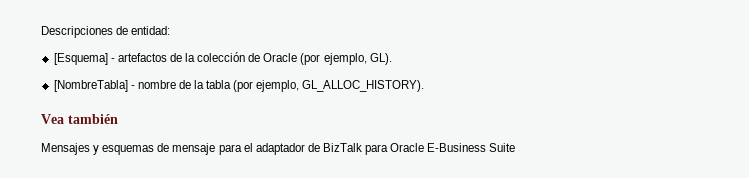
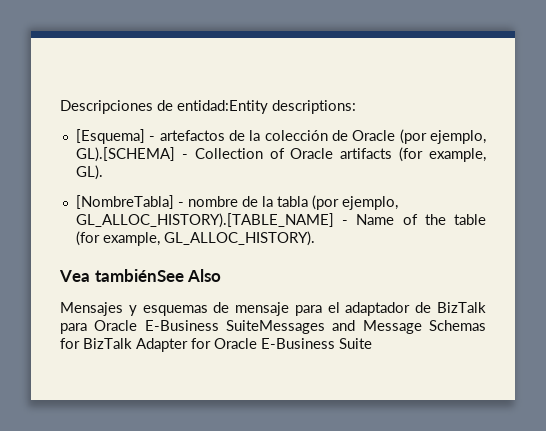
[131,26,171,35] entidad: -> [177,100,356,114] entidad:Entity descriptions:
(367, 59) none -> [75,147,486,162] GL).[SCHEMA] - Collection of Oracle artifacts (for example,
(300, 86) none -> [75,213,486,228] [75,231,160,246] GL_ALLOC_HISTORY).[TABLE_NAME] - Name of the table (for example,
[68,114,118,124] también -> [94,269,222,282] tambiénSee Also
(487, 147) none -> [226,320,486,334] [60,338,335,352] SuiteMessages and Message Schemas for BizTalk Adapter for Oracle E-Business

